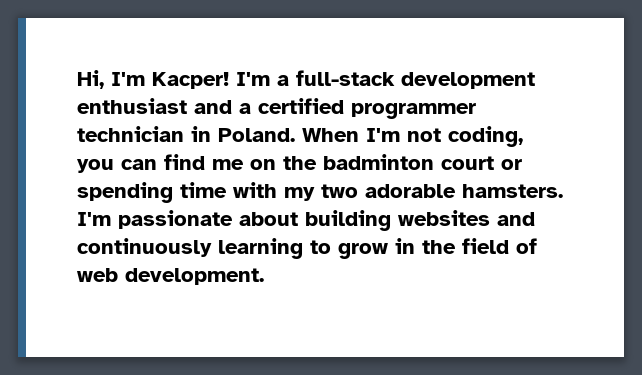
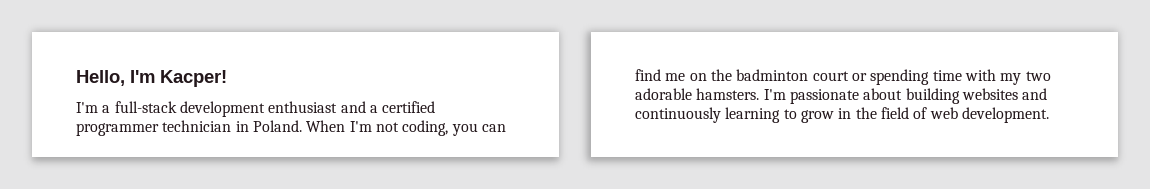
[77,70,104,89] Hi, -> [76,70,125,86] Hello,
(229, 80) none -> (227, 78) //

